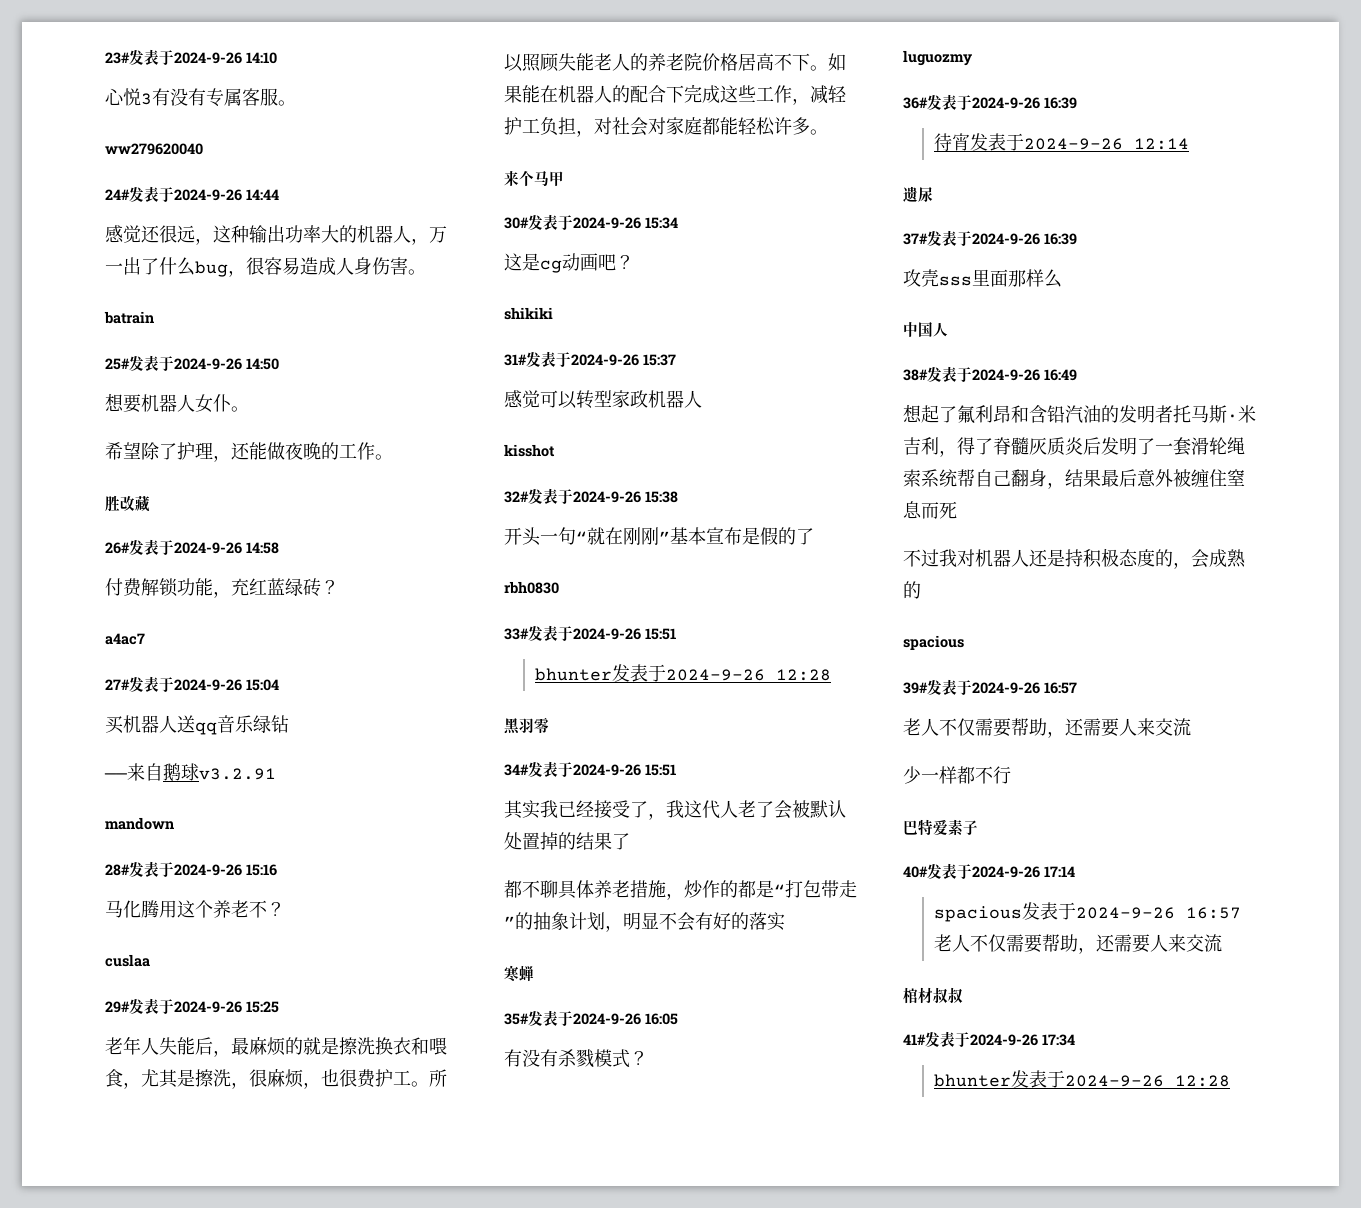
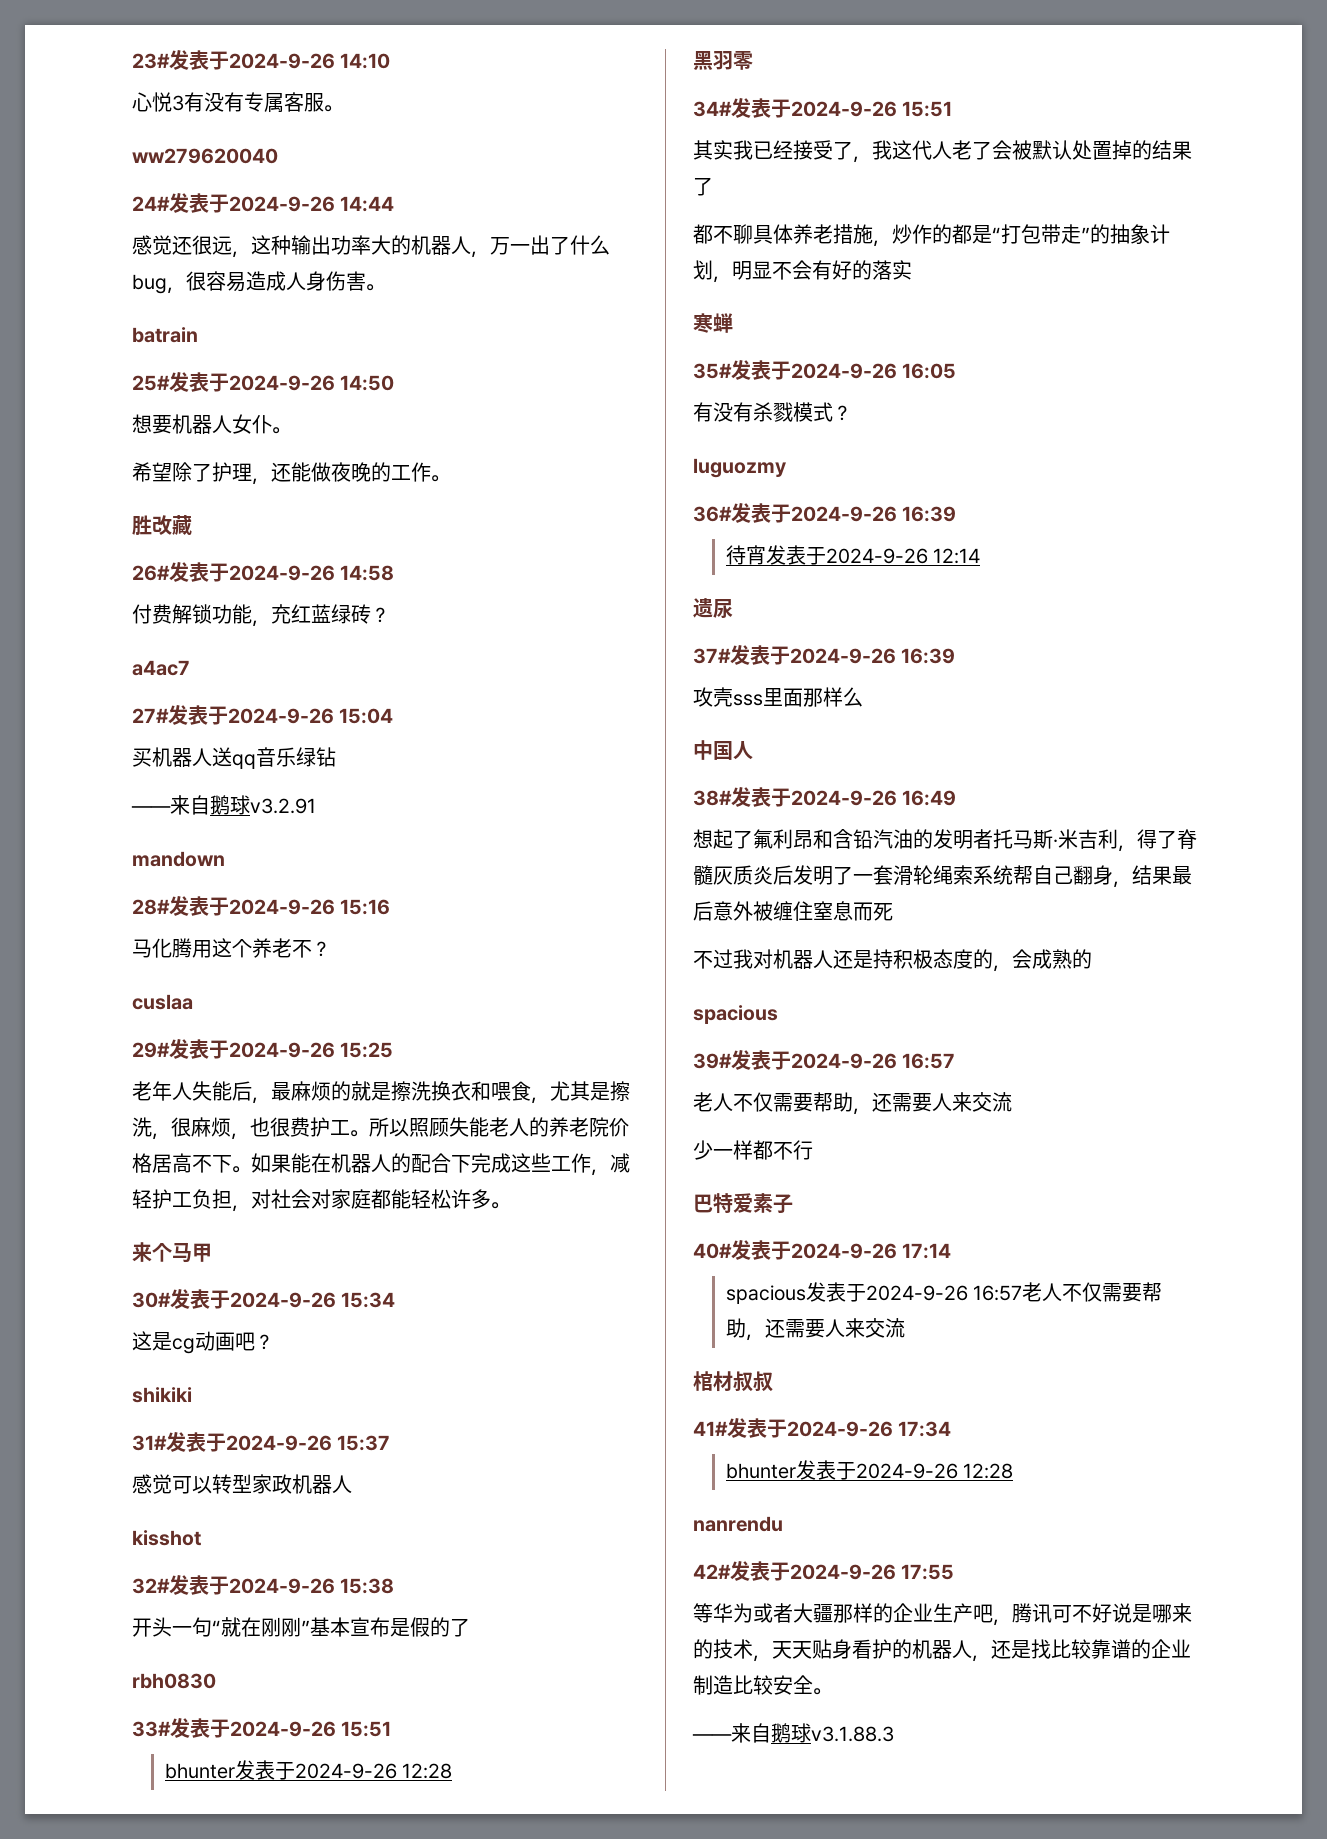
(1231, 1081) none -> [693,1516,783,1532] [693,1561,955,1581] [693,1603,1192,1626] [693,1639,1191,1662] [693,1675,832,1695] [692,1723,894,1743] // nanrendu // 42#发表于2024-9-26 17:55 // 等华为或者大疆那样的企业生产吧，腾讯可不好说是哪来的技术，天天贴身看护的机器人，还是找比较靠谱的企业制造比较安全。 // ——来自鹅球v3.1.88.3

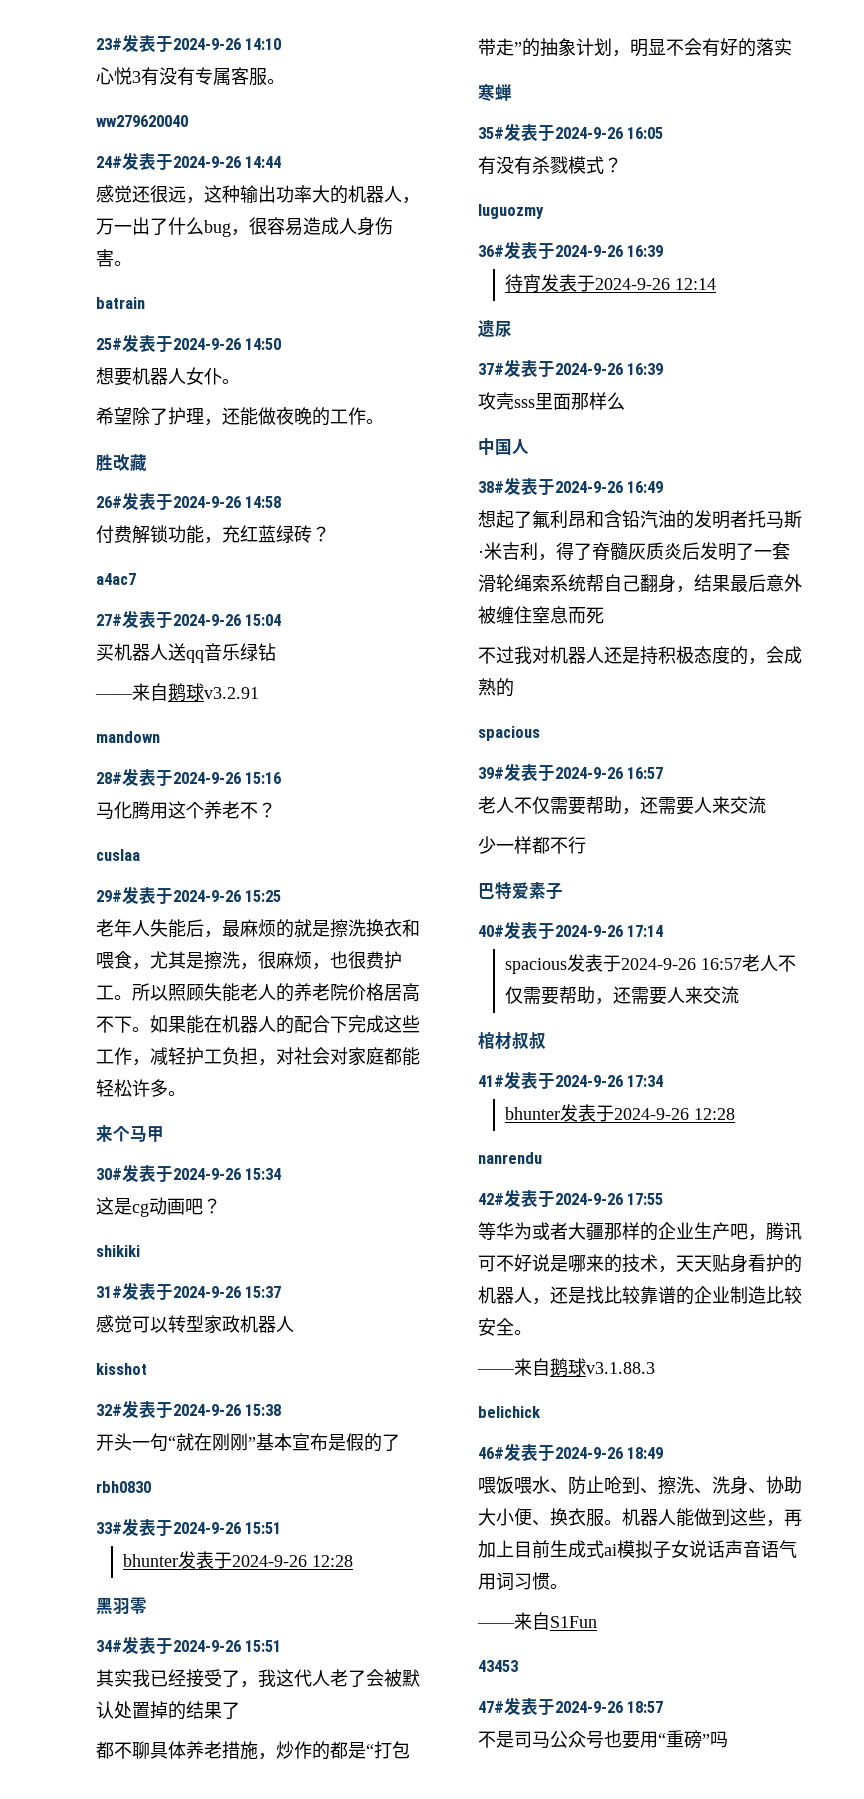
(894, 1734) none -> [478,1406,541,1418] [478,1443,664,1461] [478,1476,802,1495] [478,1508,802,1527] [478,1540,797,1559] [478,1572,568,1590] [477,1612,597,1630] [478,1660,518,1672] [478,1697,664,1715] [478,1730,728,1749] // belichick // 46#发表于2024-9-26 18:49 // 喂饭喂水、防止呛到、擦洗、洗身、协助大小便、换衣服。机器人能做到这些，再加上目前生成式ai模拟子女说话声音语气用词习惯。 // ——来自S1Fun // 43453 // 47#发表于2024-9-26 18:57 // 不是司马公众号也要用“重磅”吗

